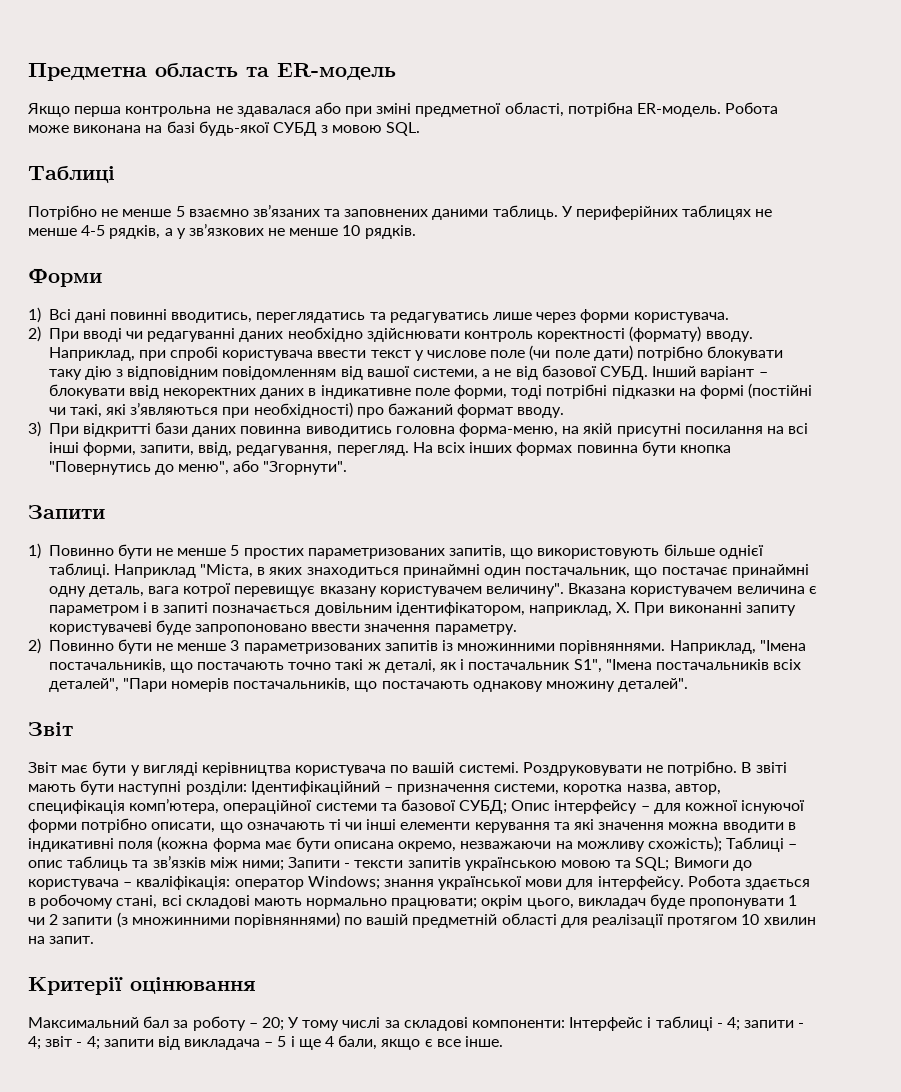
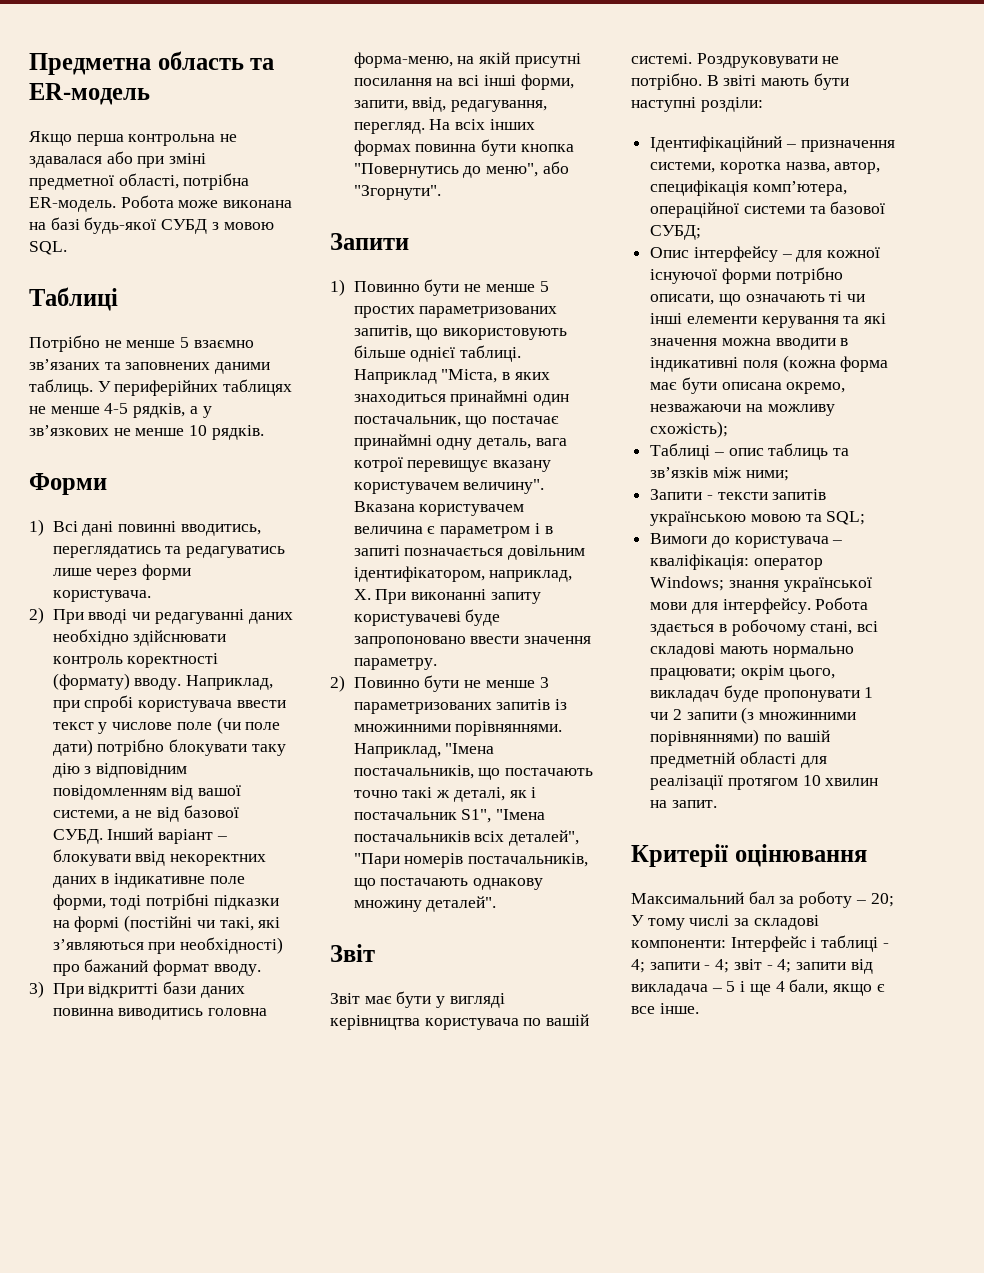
(247, 788) none -> (763, 104) //
(508, 807) none -> (702, 232) //
(723, 844) none -> (729, 429) //
(284, 865) none -> (789, 475) //
(670, 864) none -> (866, 518) //

